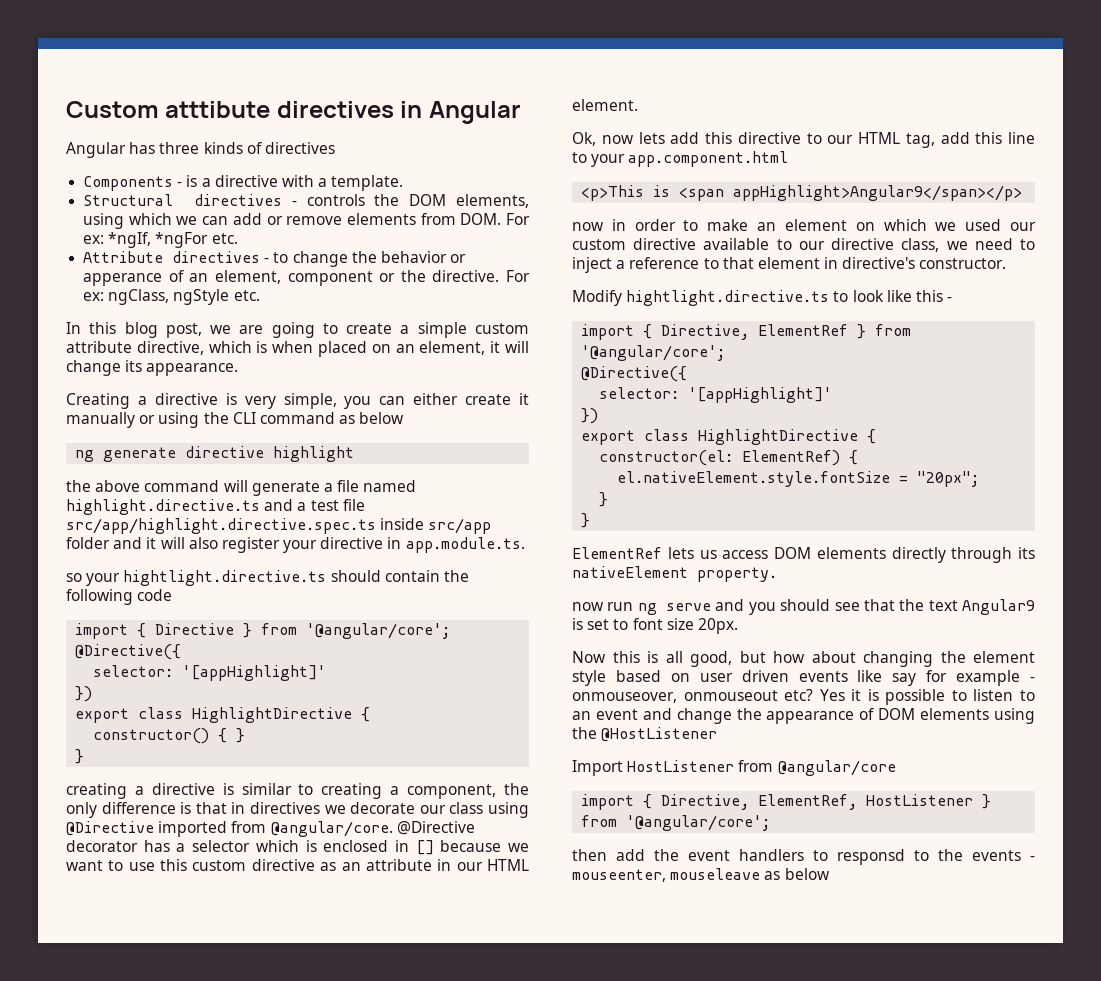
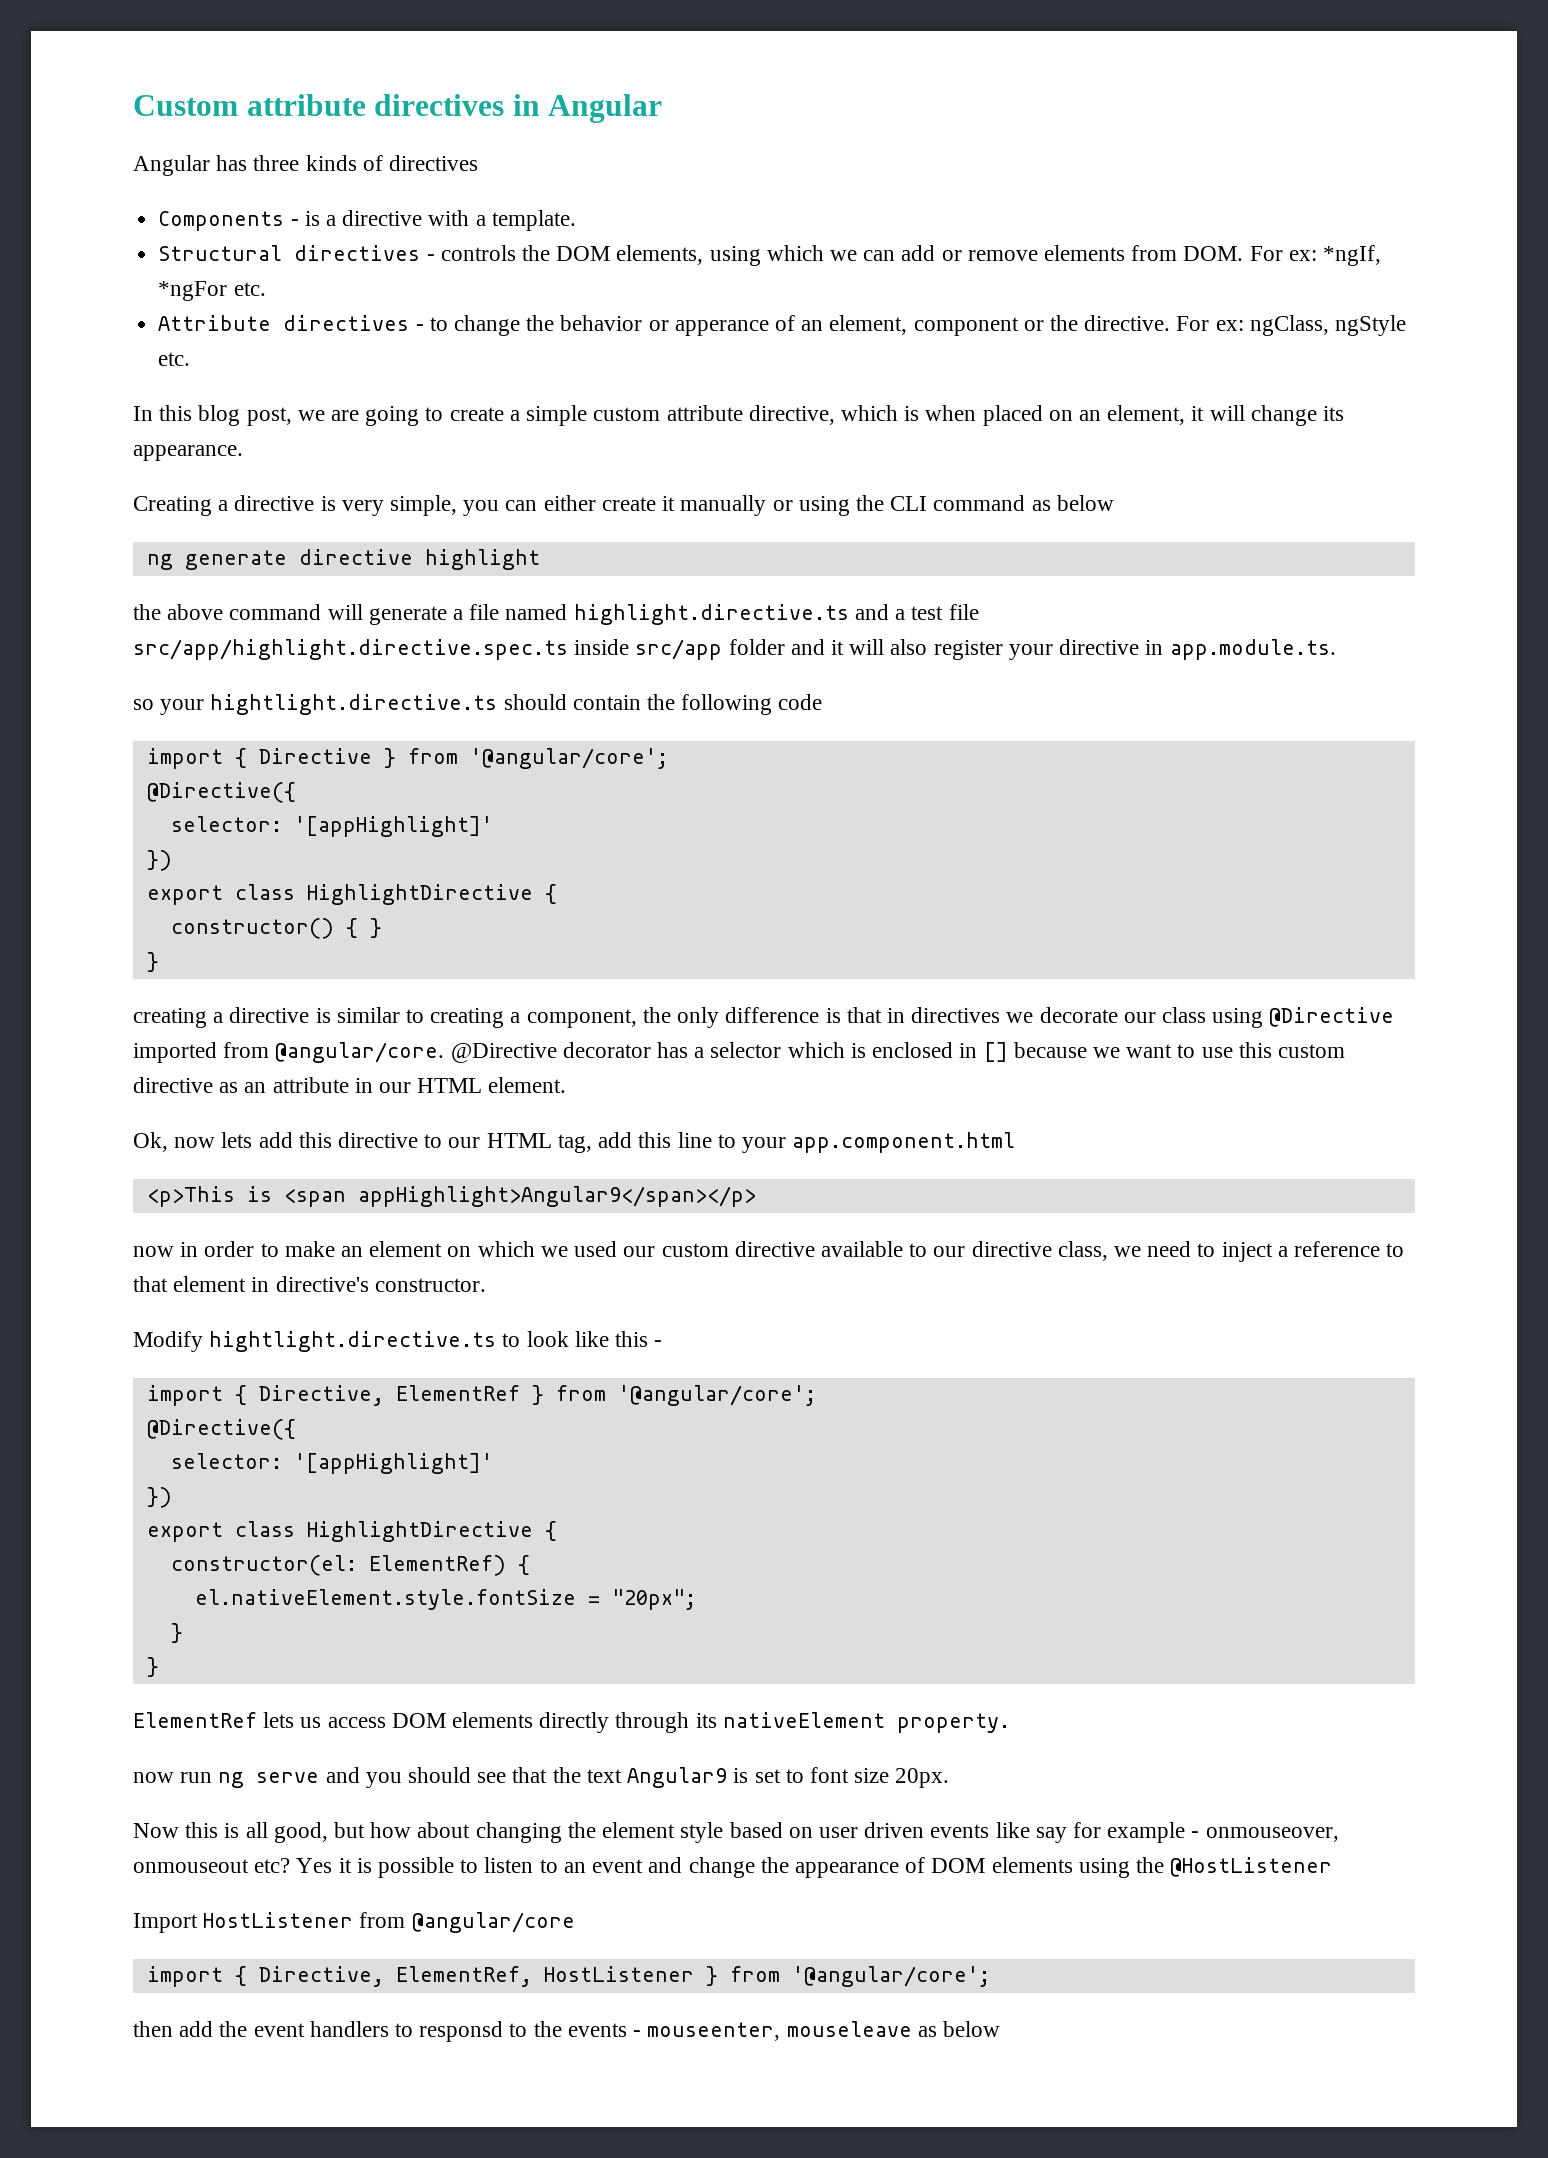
[165,101,271,118] atttibute -> [246,94,366,116] attribute

